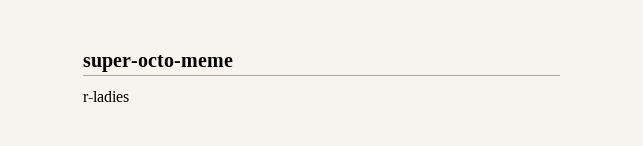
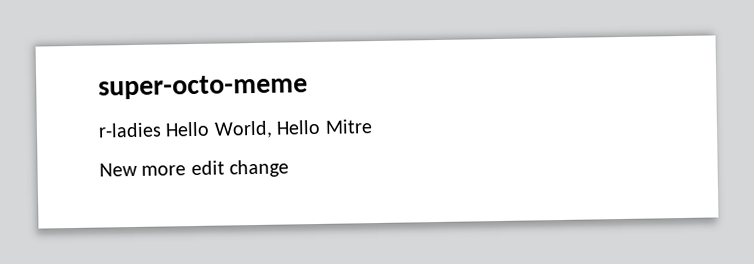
(129, 96) none -> [165,119,373,139] [99,159,290,178] Hello World, Hello Mitre // New more edit change

